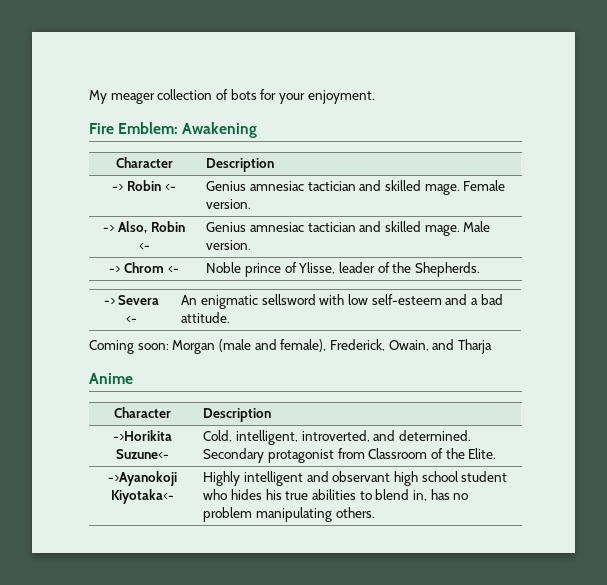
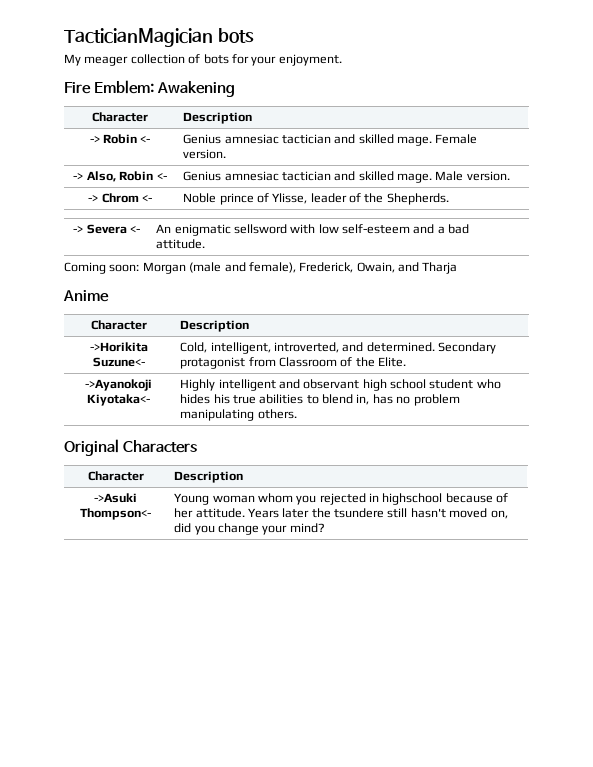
(89, 97) none -> [64,28,254,47] TacticianMagician bots //
(375, 512) none -> [64,439,198,456] [87,471,144,481] [174,471,244,483] [94,493,137,503] [80,508,151,520] [174,493,509,505] [174,508,508,519] [174,523,325,535] // Original Characters // Character | Description // ->Asuki Thompson<- | Young woman whom you rejected in highschool because of her attitude. Years later the tsundere still hasn't moved on, did you change your mind?

